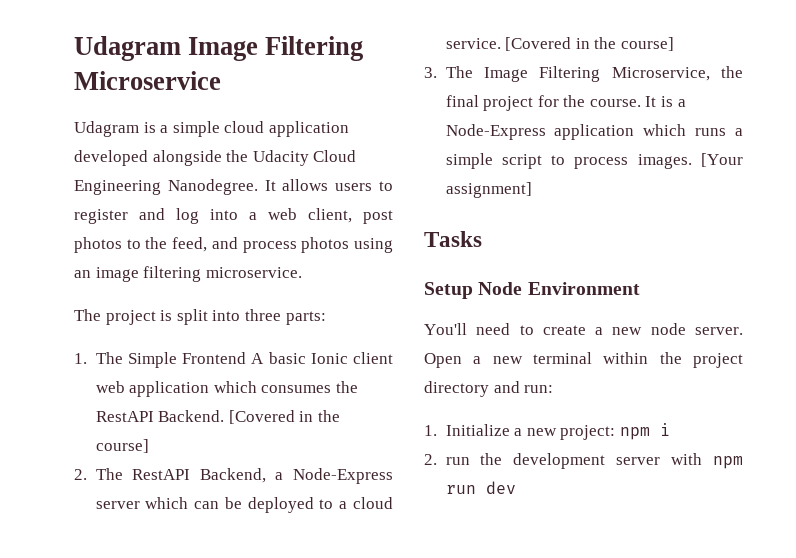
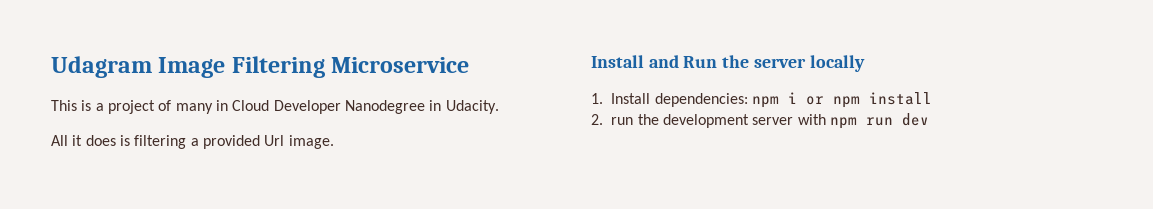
[74,121,349,137] [74,150,357,166] [74,179,394,195] [74,208,393,224] [74,237,394,253] [74,266,302,282] [74,309,326,325] [74,352,393,368] [95,381,358,397] [95,410,340,424] [95,439,149,453] [74,468,393,484] [95,497,393,513] [445,37,674,51] [424,66,743,82] [445,95,686,111] [445,124,743,140] [445,153,743,169] [445,182,532,198] [424,231,482,247] [424,282,640,299] [424,323,743,335] [424,352,743,368] [424,381,554,397] [424,424,616,440] Udagram is a simple cloud application developed alongside the Udacity Cloud Engineering Nanodegree. It allows users to register and log into a web client, post photos to the feed, and process photos using an image filtering microservice. // The project is split into three parts: // 1. The Simple Frontend A basic Ionic client web application which consumes the RestAPI Backend. [Covered in the course] // 2. The RestAPI Backend, a Node-Express server which can be deployed to a cloud service. [Covered in the course] // 3. The Image Filtering Microservice, the final project for the course. It is a Node-Express application which runs a simple script to process images. [Your assignment] // Tasks // Setup Node Environment // You'll need to create a new node server. Open a new terminal within the project directory and run: // 1. Initialize a new project: -> [51,100,499,114] [51,135,334,149] [591,55,865,72] [591,93,748,107] This is a project of many in Cloud Developer Nanodegree in Udacity. // All it does is filtering a provided Url image. // Install and Run the server locally // 1. Install dependencies:
(670, 429) none -> [806,92,933,108] or npm install

